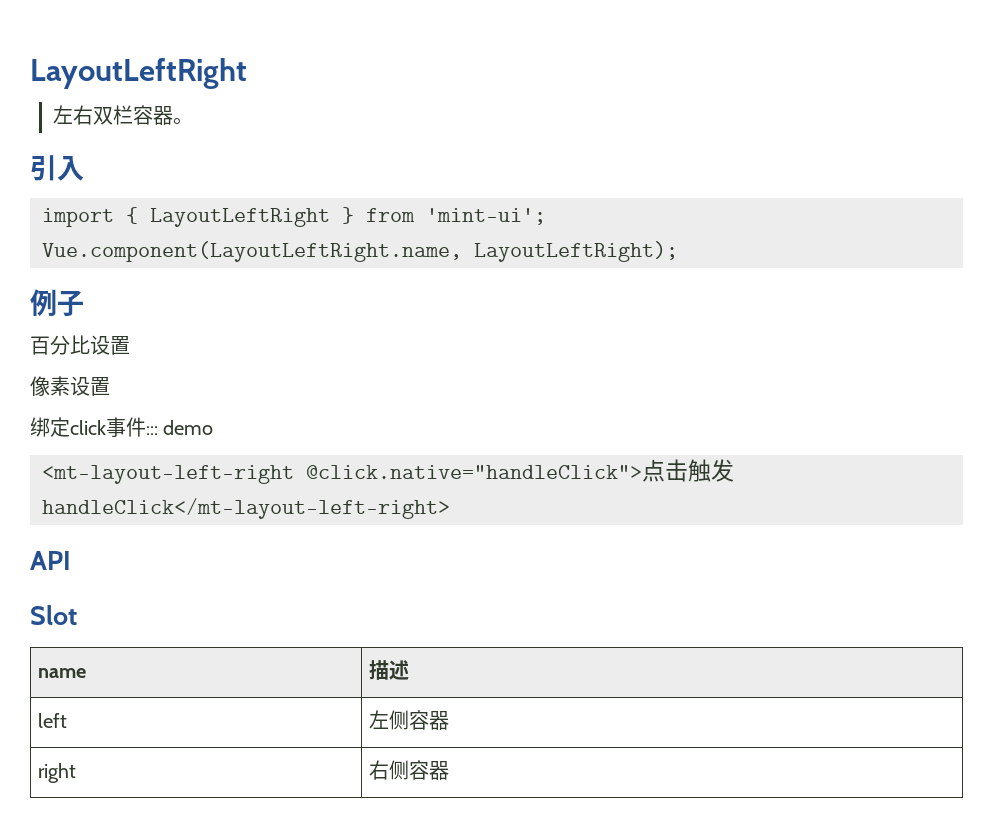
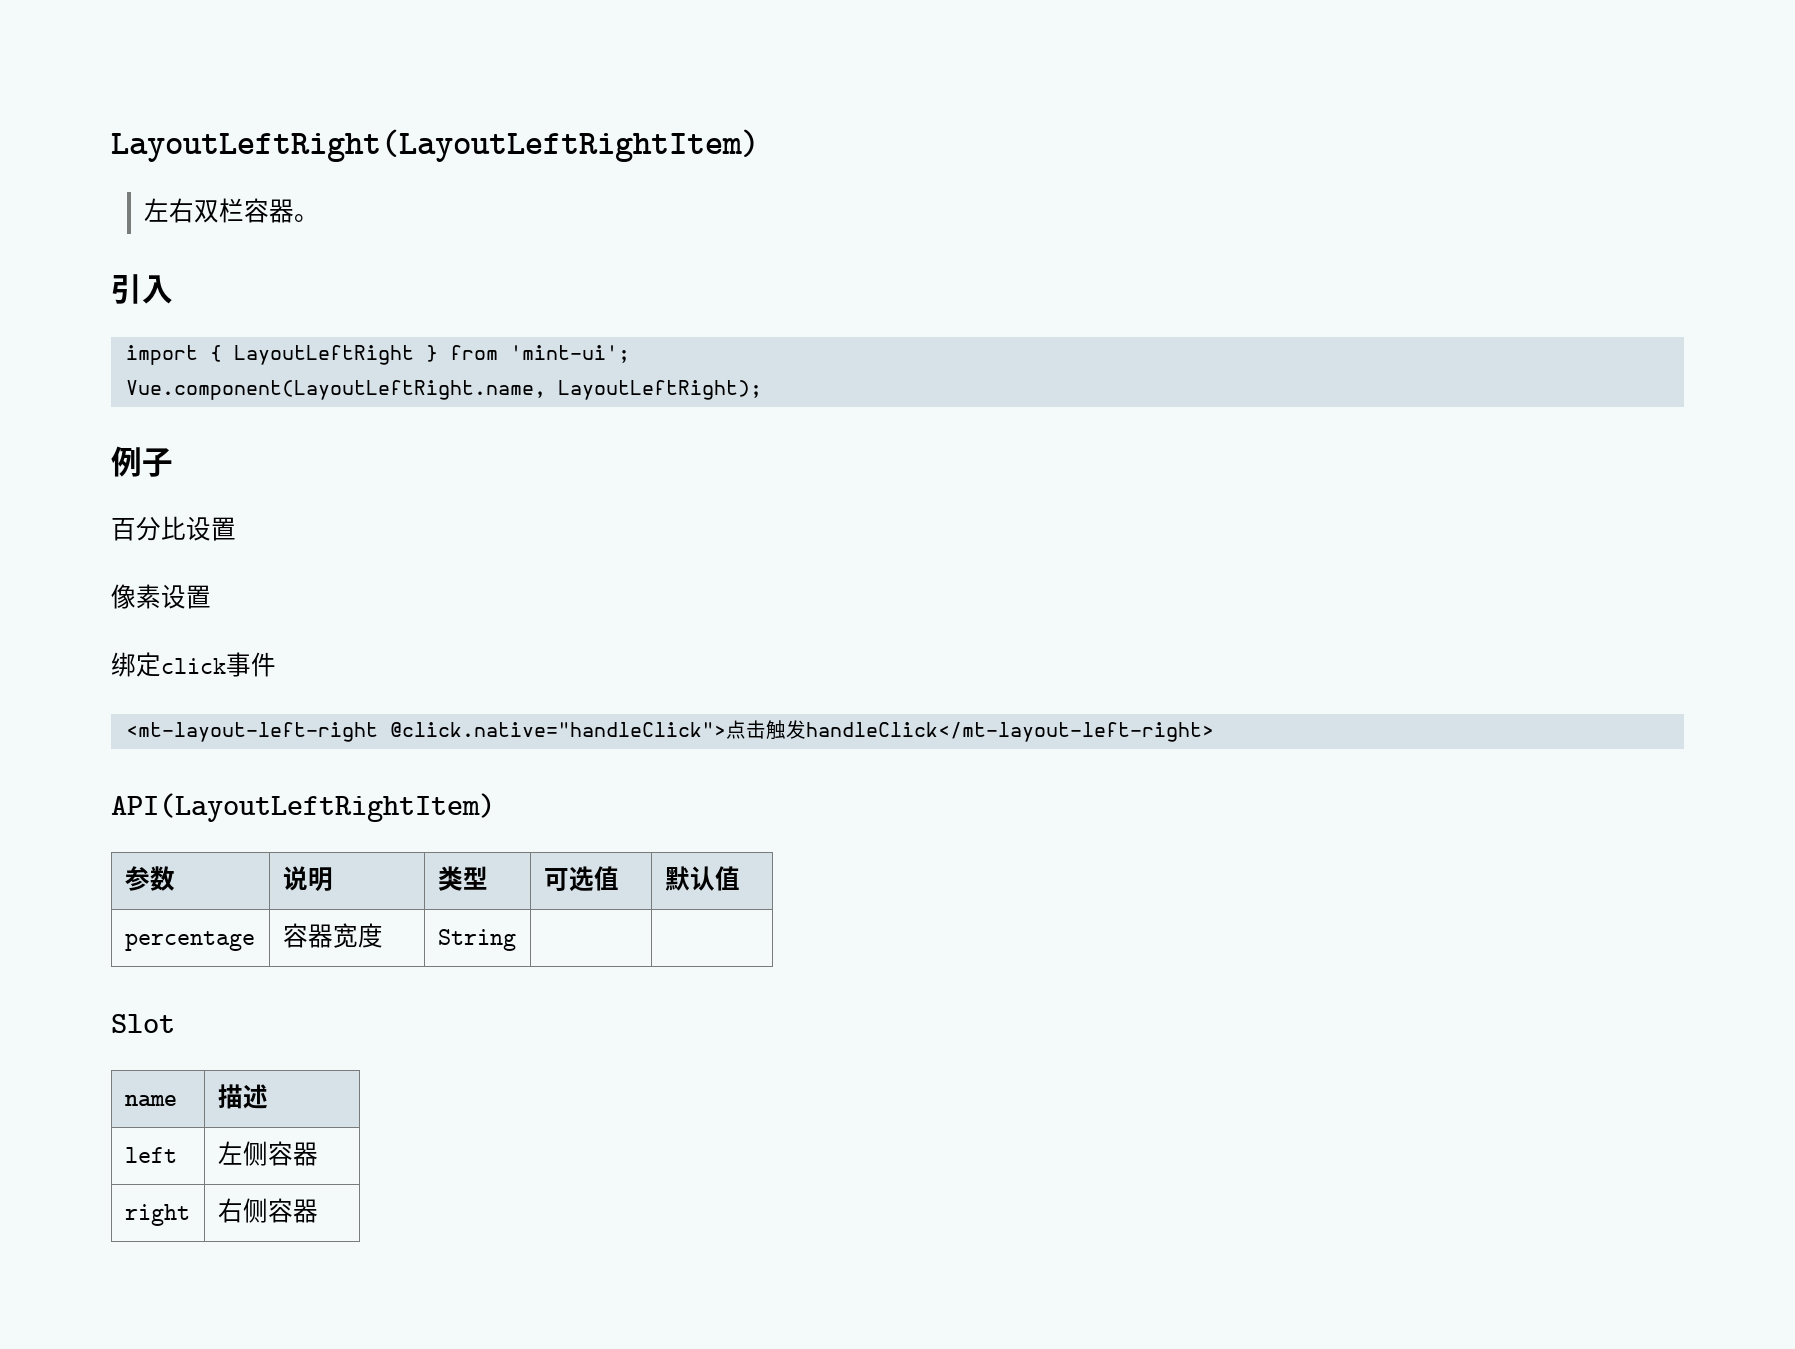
[30,58,247,89] LayoutLeftRight -> [111,129,759,162] LayoutLeftRight(LayoutLeftRightItem)
[146,420,214,435] ::: demo -> (276, 664) none
[30,551,71,570] API -> [111,793,495,822] [124,866,175,891] [282,866,333,891] [437,866,488,891] [543,866,619,892] [664,866,740,891] [124,931,255,951] [282,923,383,948] [437,929,516,951] API(LayoutLeftRightItem) // 参数 | 说明 | 类型 | 可选值 | 默认值 // percentage | 容器宽度 | String | |

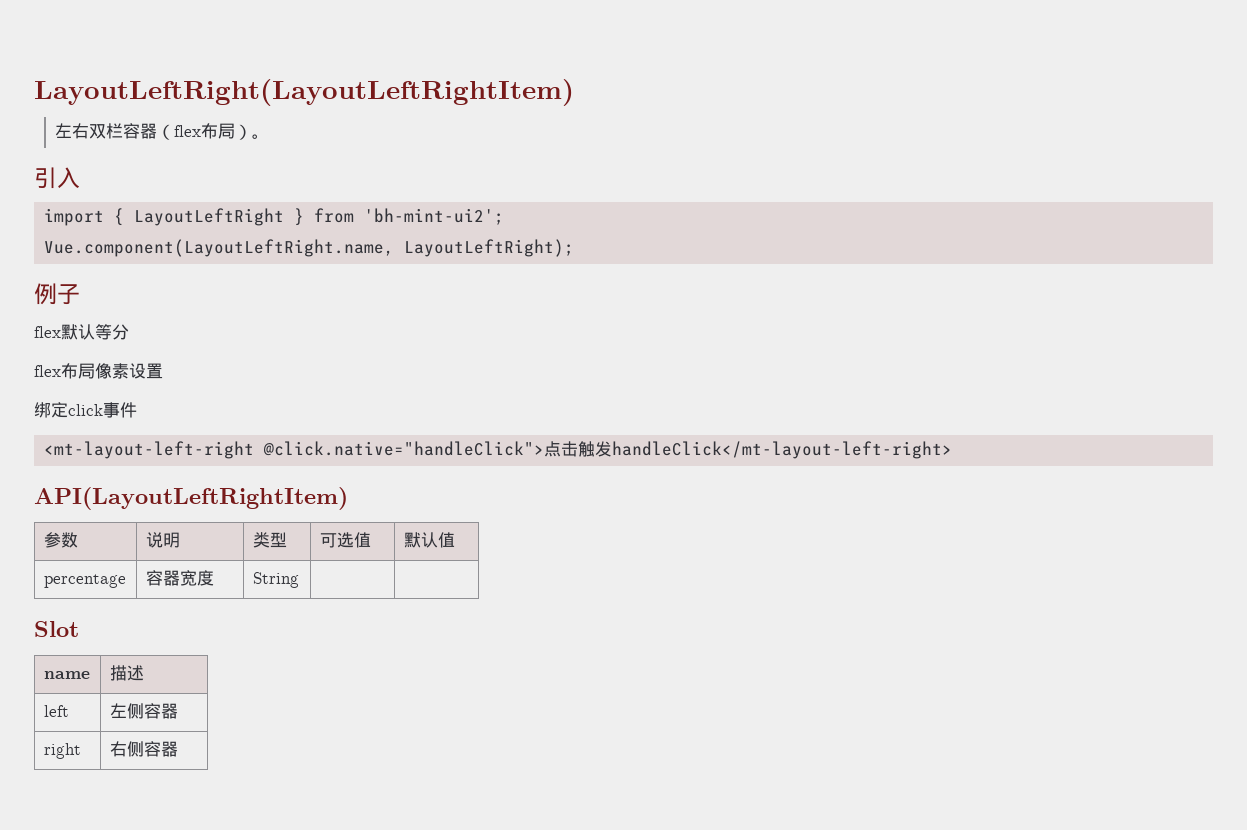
(295, 211) none -> [157,123,253,140] （flex布局）
[509,345,630,363] 'mint-ui'; -> [364,208,505,225] 'bh-mint-ui2';
[111,518,136,541] 百 -> [34,324,112,340] flex默认等
[161,516,236,541] 比设置 // -> [34,363,95,379] // flex布局

